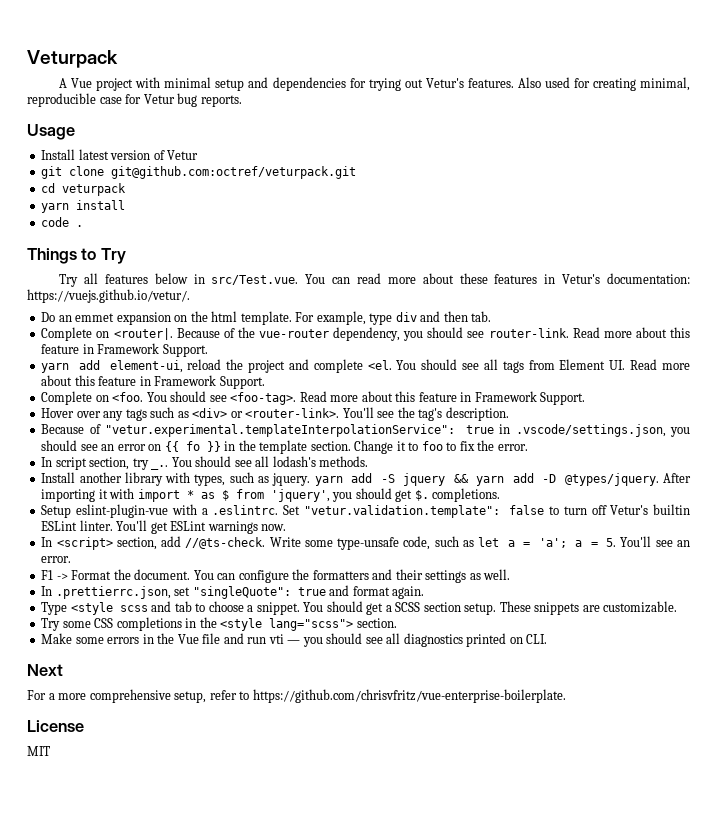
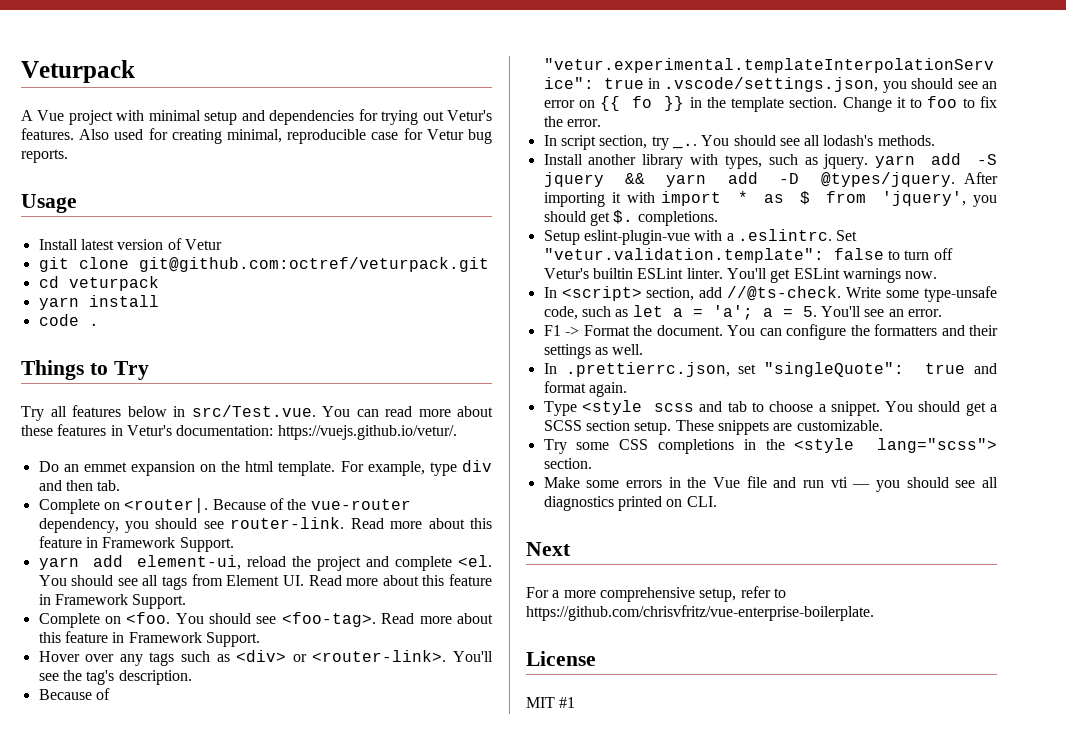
(50, 751) none -> [559,697,576,708] #1

